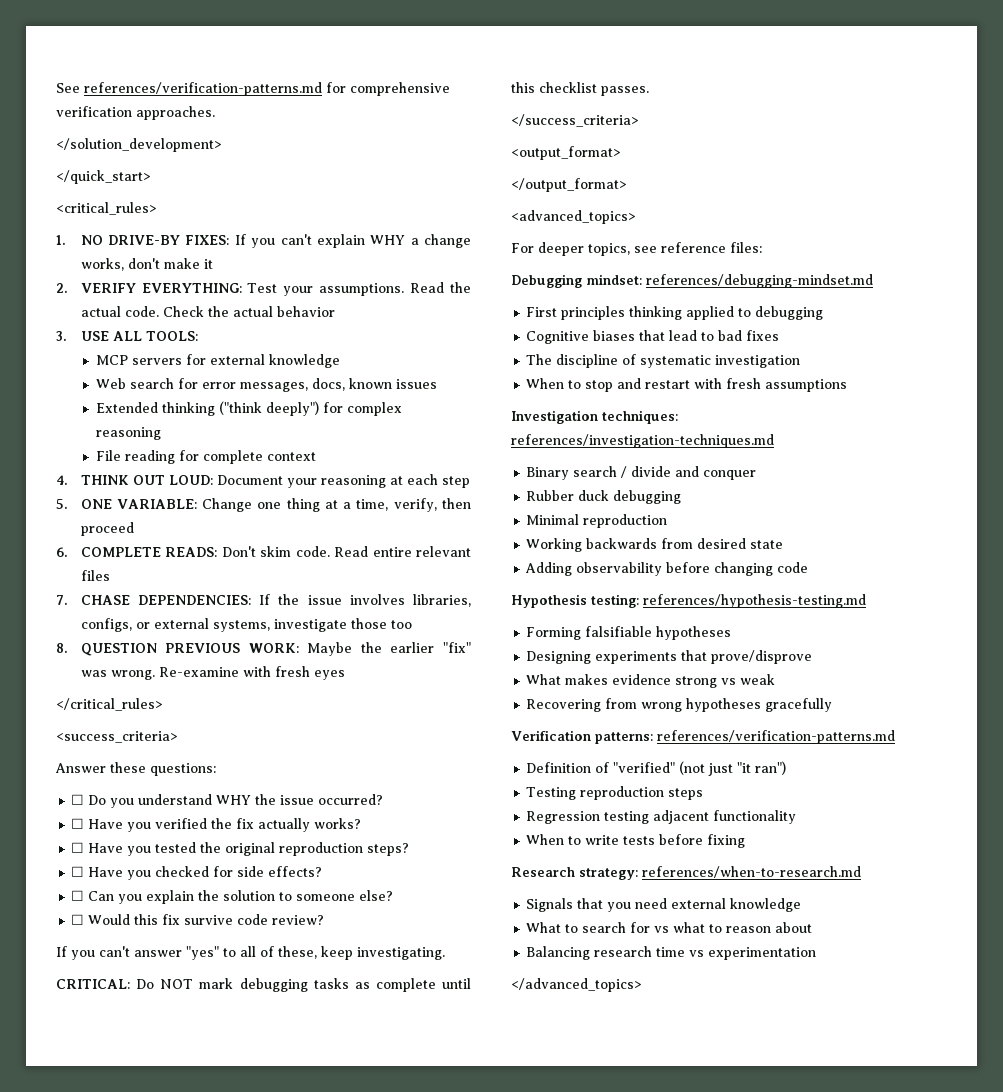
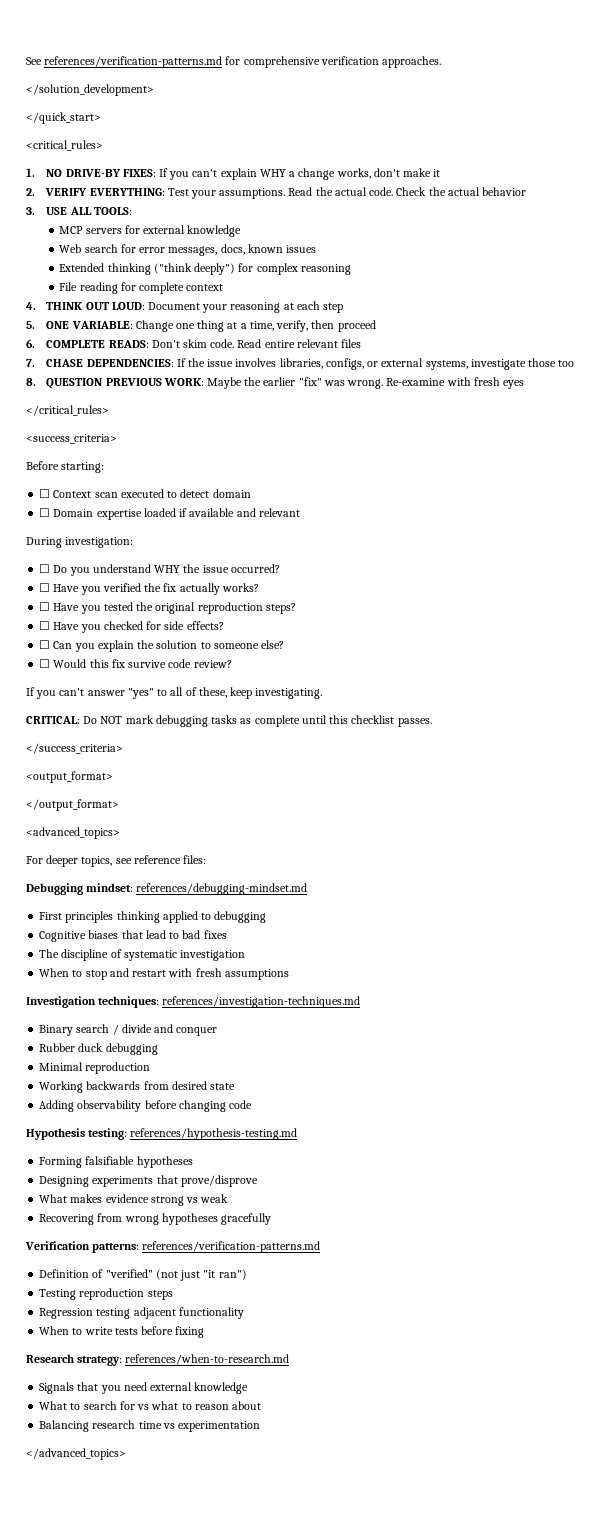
[55,762,216,776] Answer these questions: -> [26,461,105,473] [39,489,251,498] [39,508,300,520] [26,537,134,548] Before starting: // ☐ Context scan executed to detect domain // ☐ Domain expertise loaded if available and relevant // During investigation:

